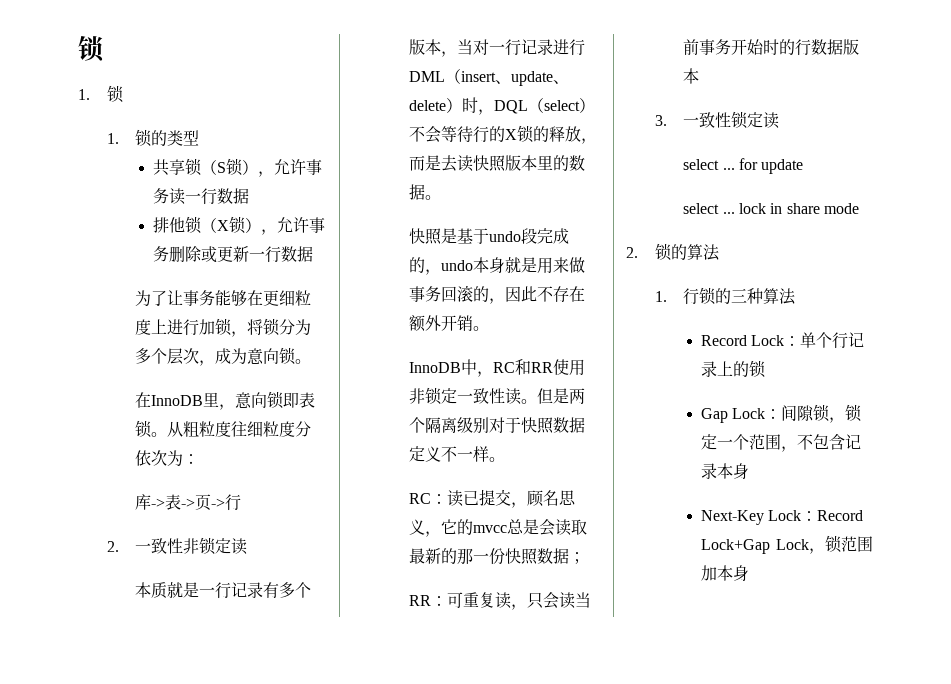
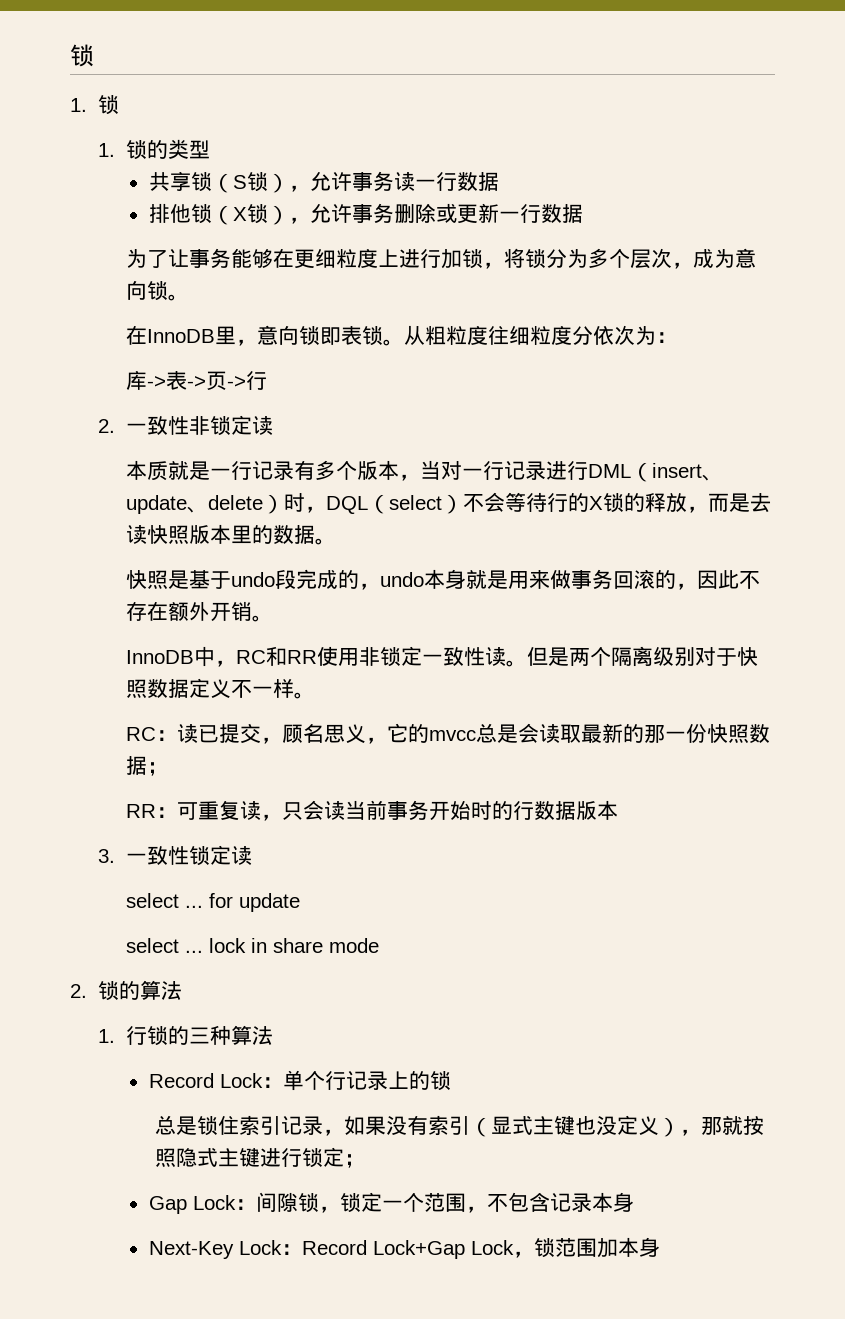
(766, 369) none -> [154,1115,764,1137] [154,1147,365,1168] // 总是锁住索引记录，如果没有索引（显式主键也没定义），那就按照隐式主键进行锁定；

